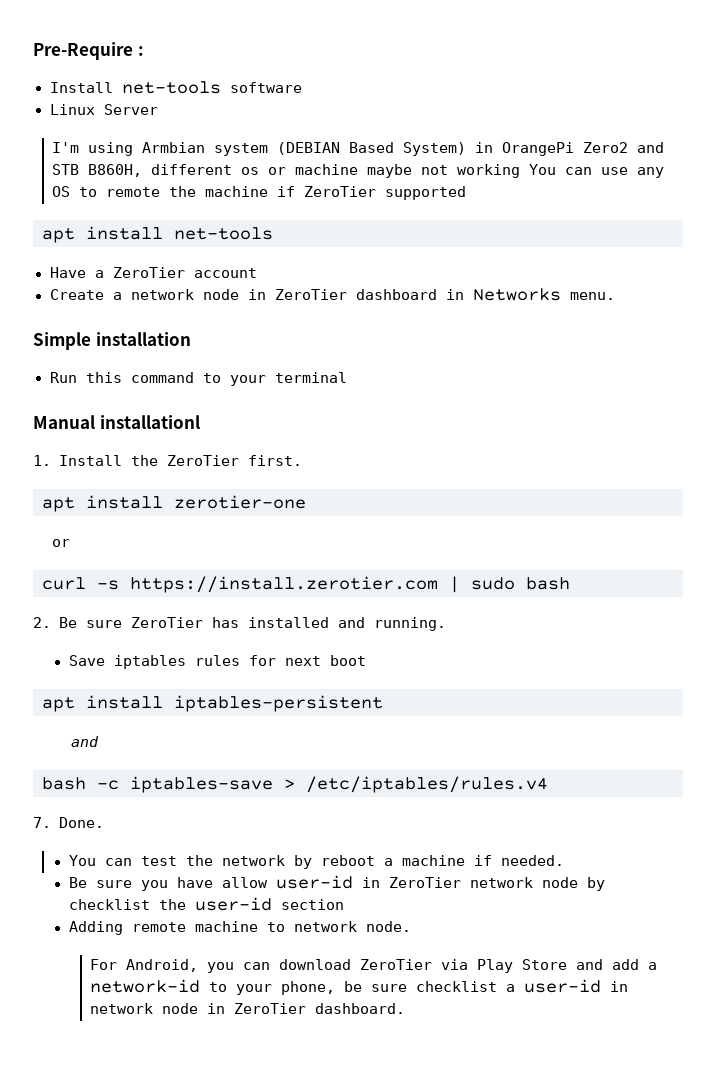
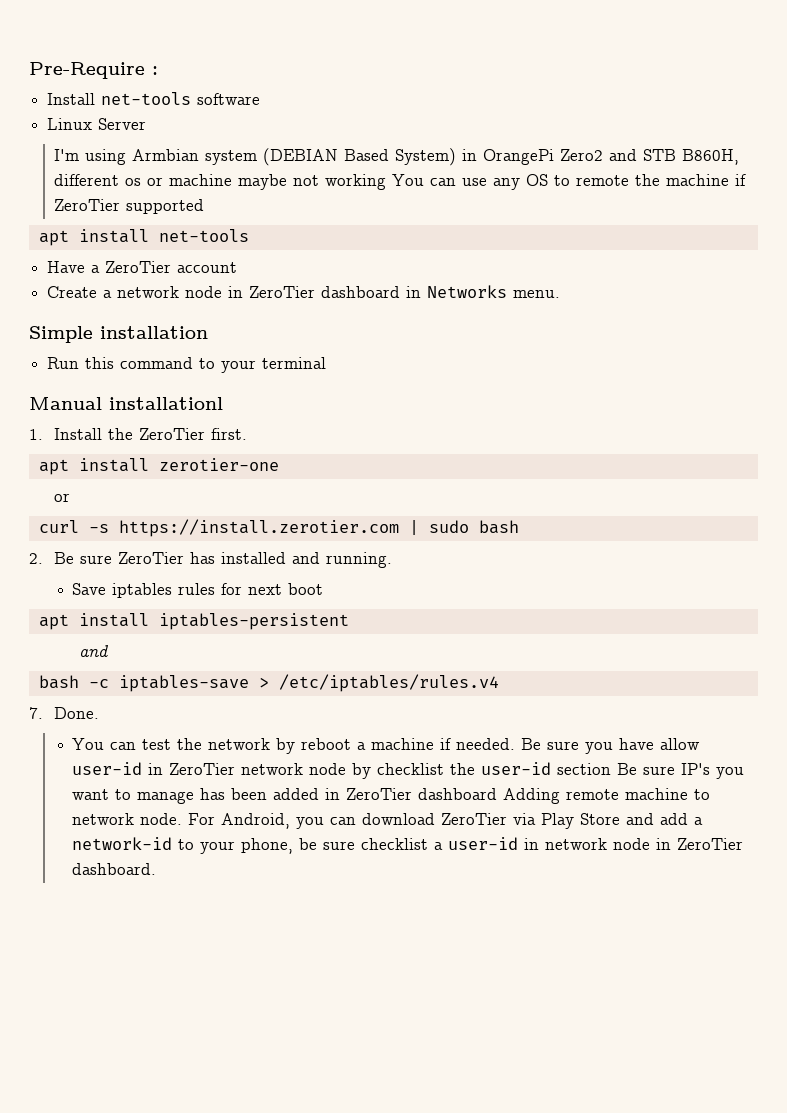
(564, 860) // -> (516, 744) none
(344, 904) // -> [617,763,745,779] [72,788,498,804] Be sure IP's you want to manage has been added in ZeroTier dashboard
(411, 926) // -> (183, 819) none

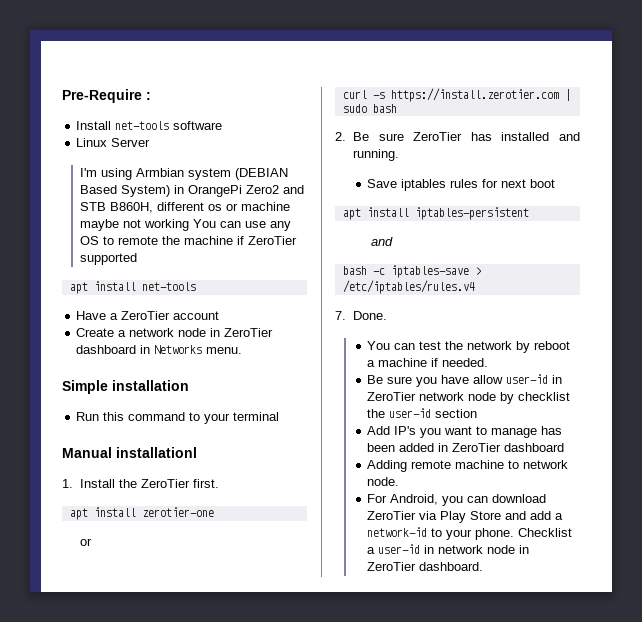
(516, 744) none -> (489, 362) //
[617,763,676,775] Be sure -> [367,426,391,435] // Add
(498, 794) none -> (565, 447) //
(183, 819) none -> (400, 481) //
[241,838,429,854] phone, be sure checklist -> [475,528,573,540] phone. Checklist

